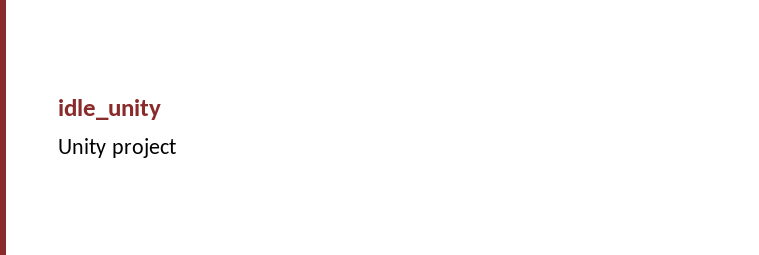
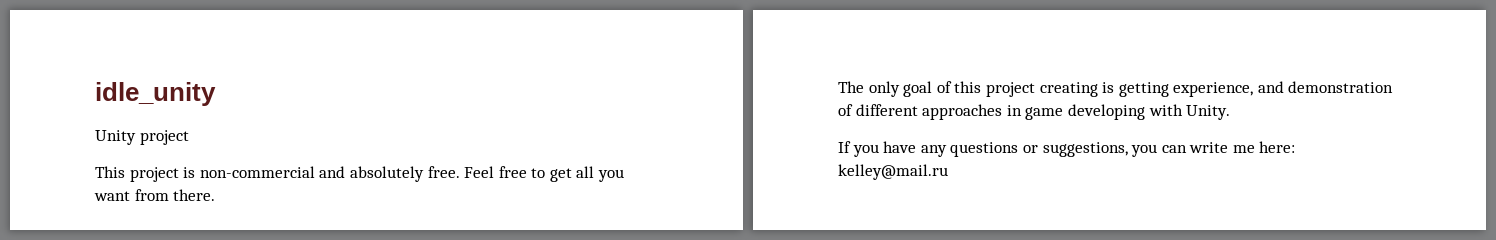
(176, 148) none -> [95,166,625,182] [94,189,216,201] [838,81,1394,97] [838,104,1231,120] [838,141,1296,157] [838,164,948,180] // This project is non-commercial and absolutely free. Feel free to get all you want from there. // The only goal of this project creating is getting experience, and demonstration of different approaches in game developing with Unity. // If you have any questions or suggestions, you can write me here: kelley@mail.ru

